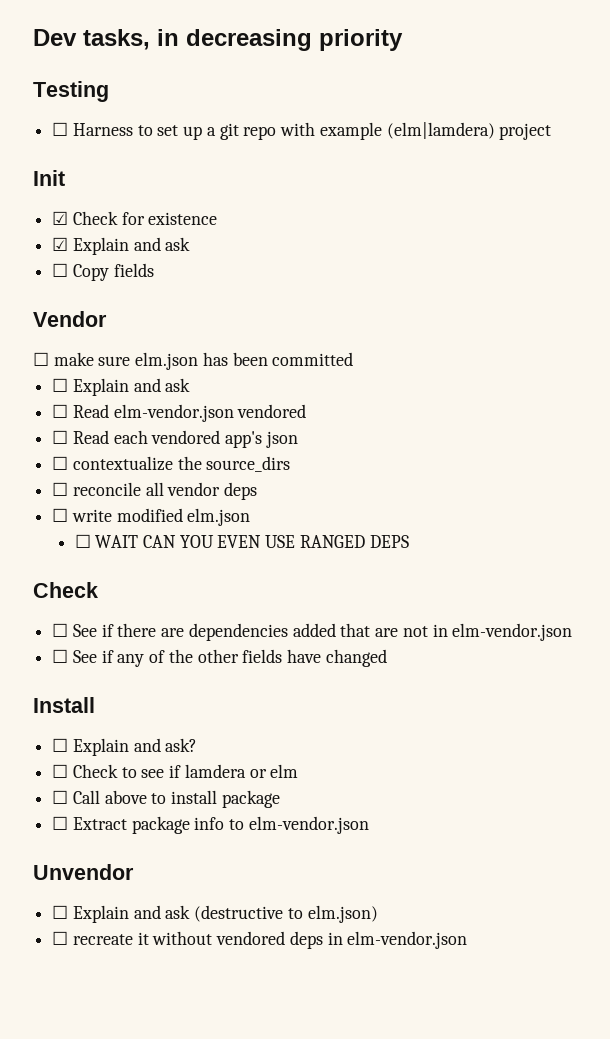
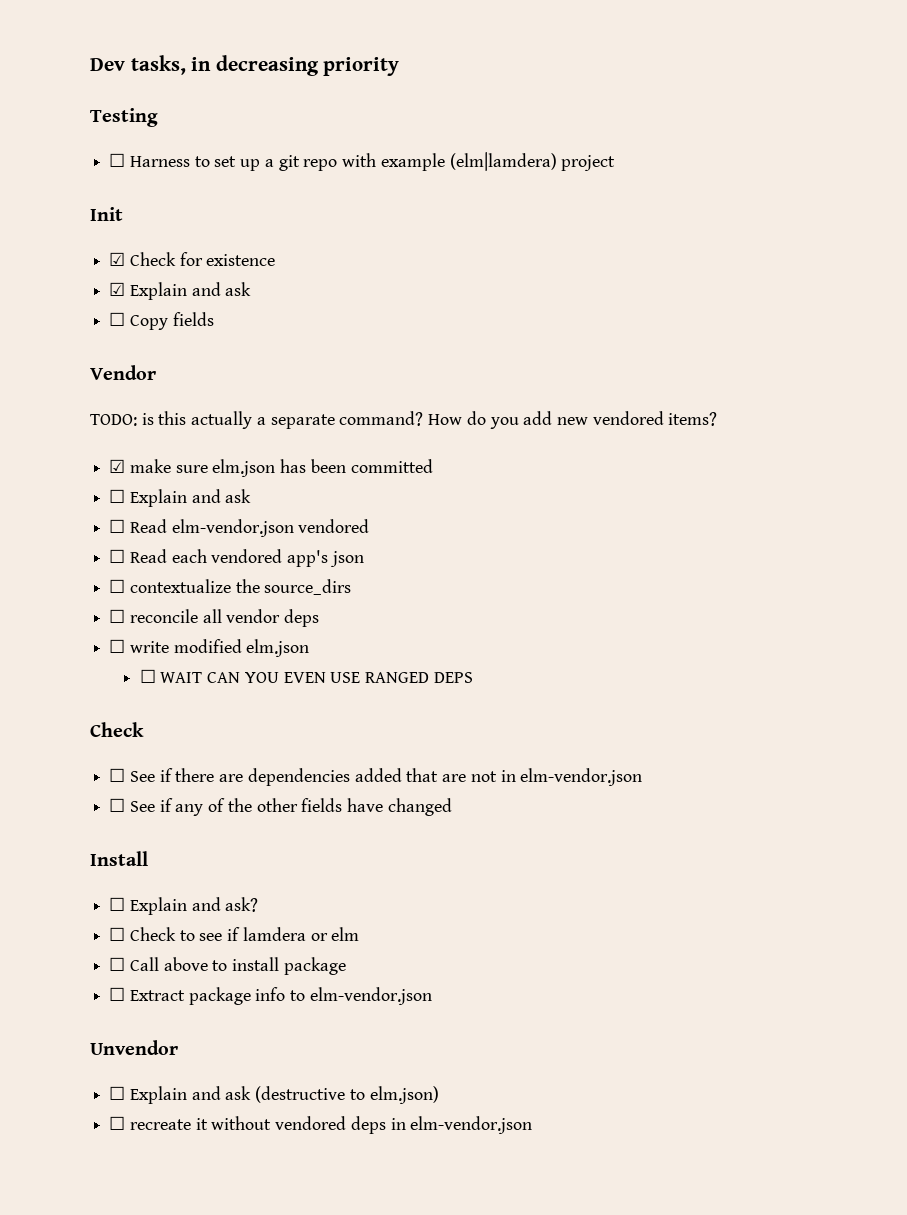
[33,352,49,366] ☐ -> [90,411,718,429] [109,459,126,473] TODO: is this actually a separate command? How do you add new vendored items? // ☑

